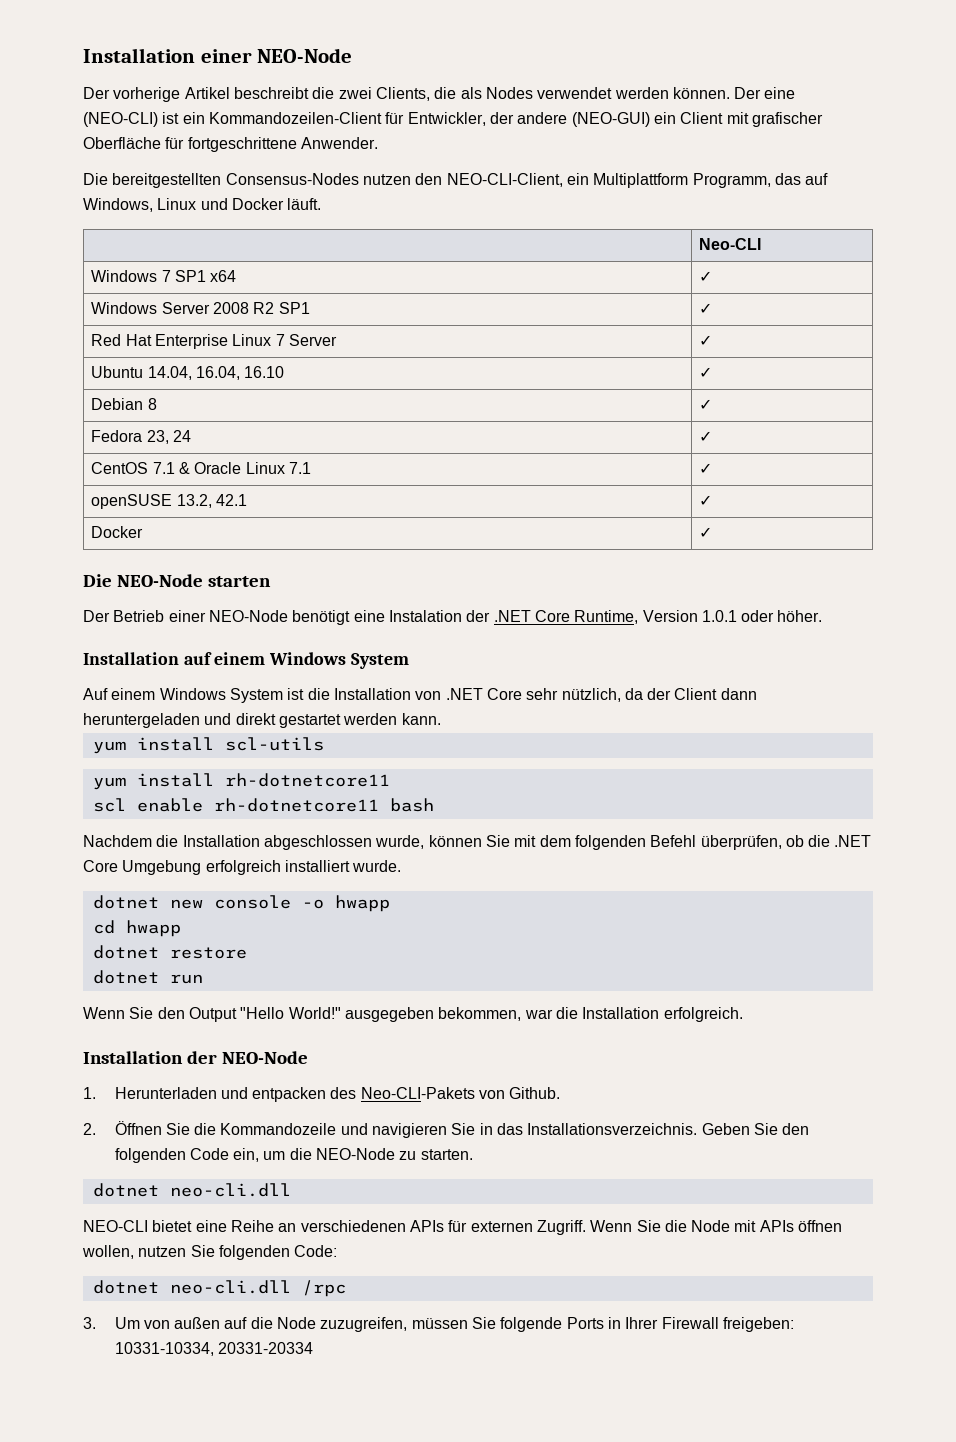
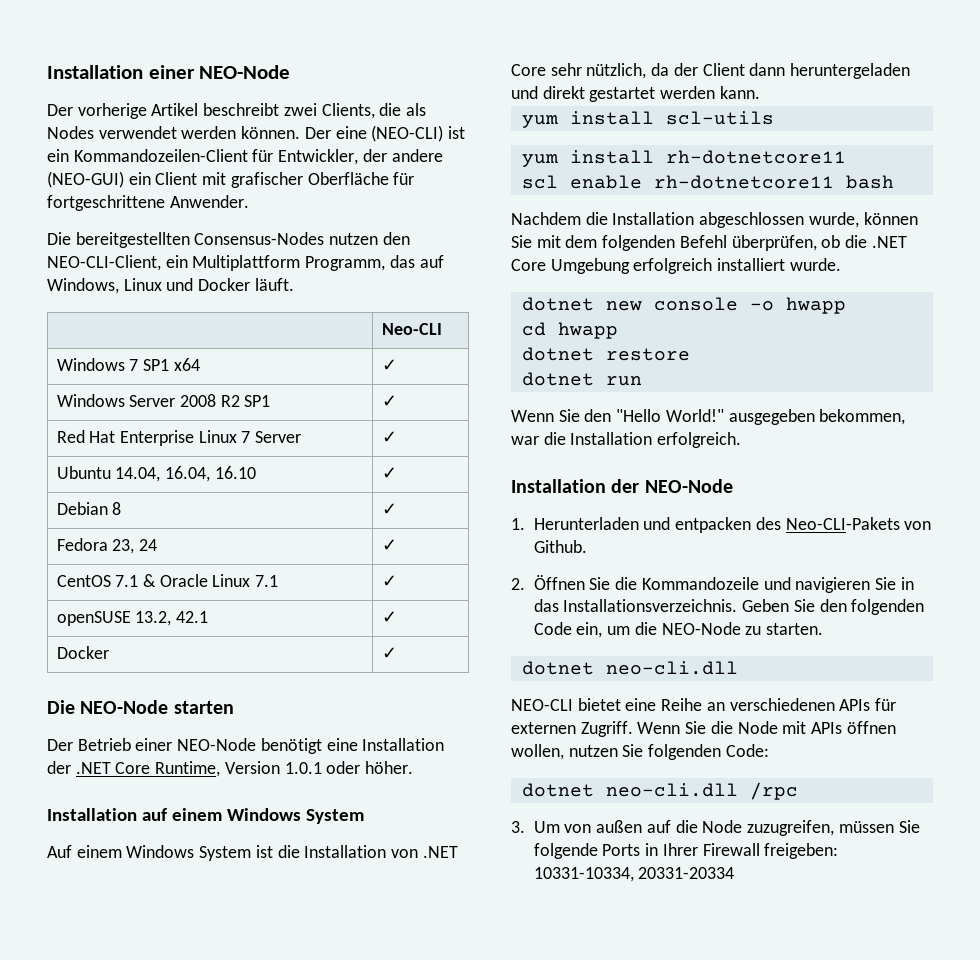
[312,87,335,99] die -> (280, 109) none
[388,610,462,622] Instalation -> [362,738,445,751] Installation
[188,1007,237,1022] Output -> (612, 415) none

